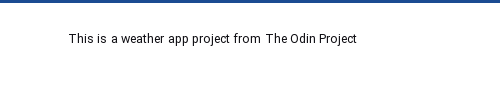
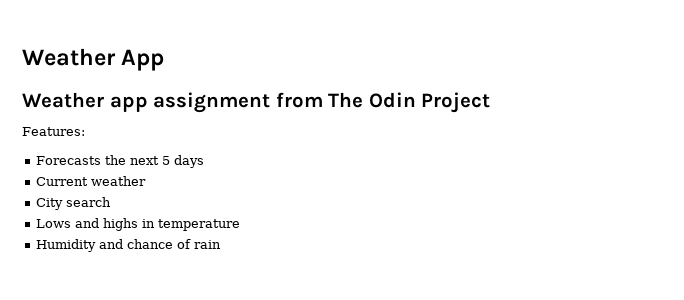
[68,33,358,46] This is a weather app project from The Odin Project -> [22,48,165,71] [22,92,491,113] [22,127,85,136] [36,155,205,168] [36,176,147,186] [36,197,112,210] [36,218,241,231] [36,239,222,252] Weather App // Weather app assignment from The Odin Project // Features: // Forecasts the next 5 days // Current weather // City search // Lows and highs in temperature // Humidity and chance of rain

